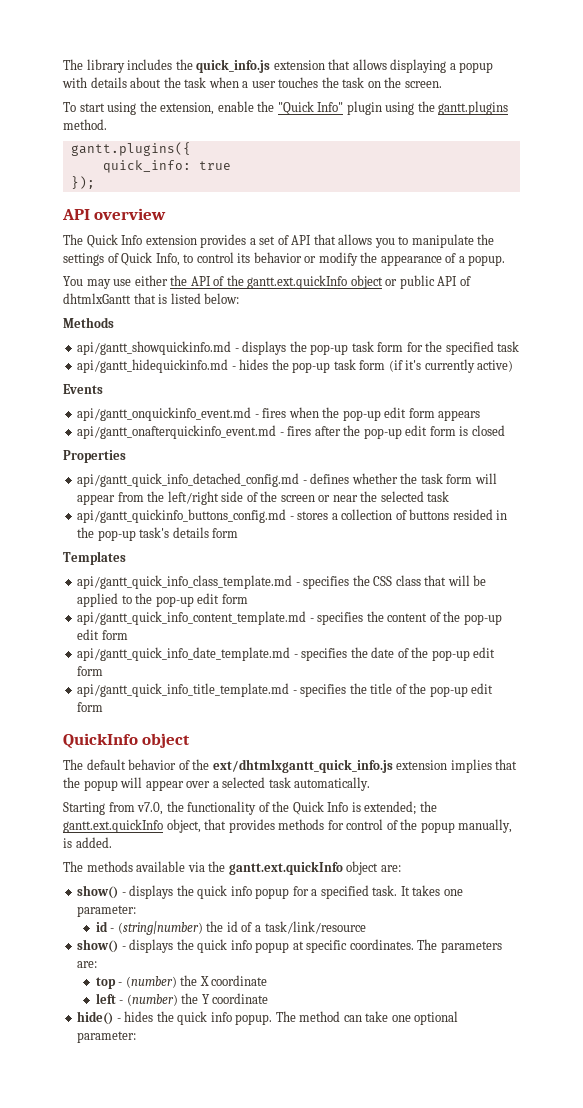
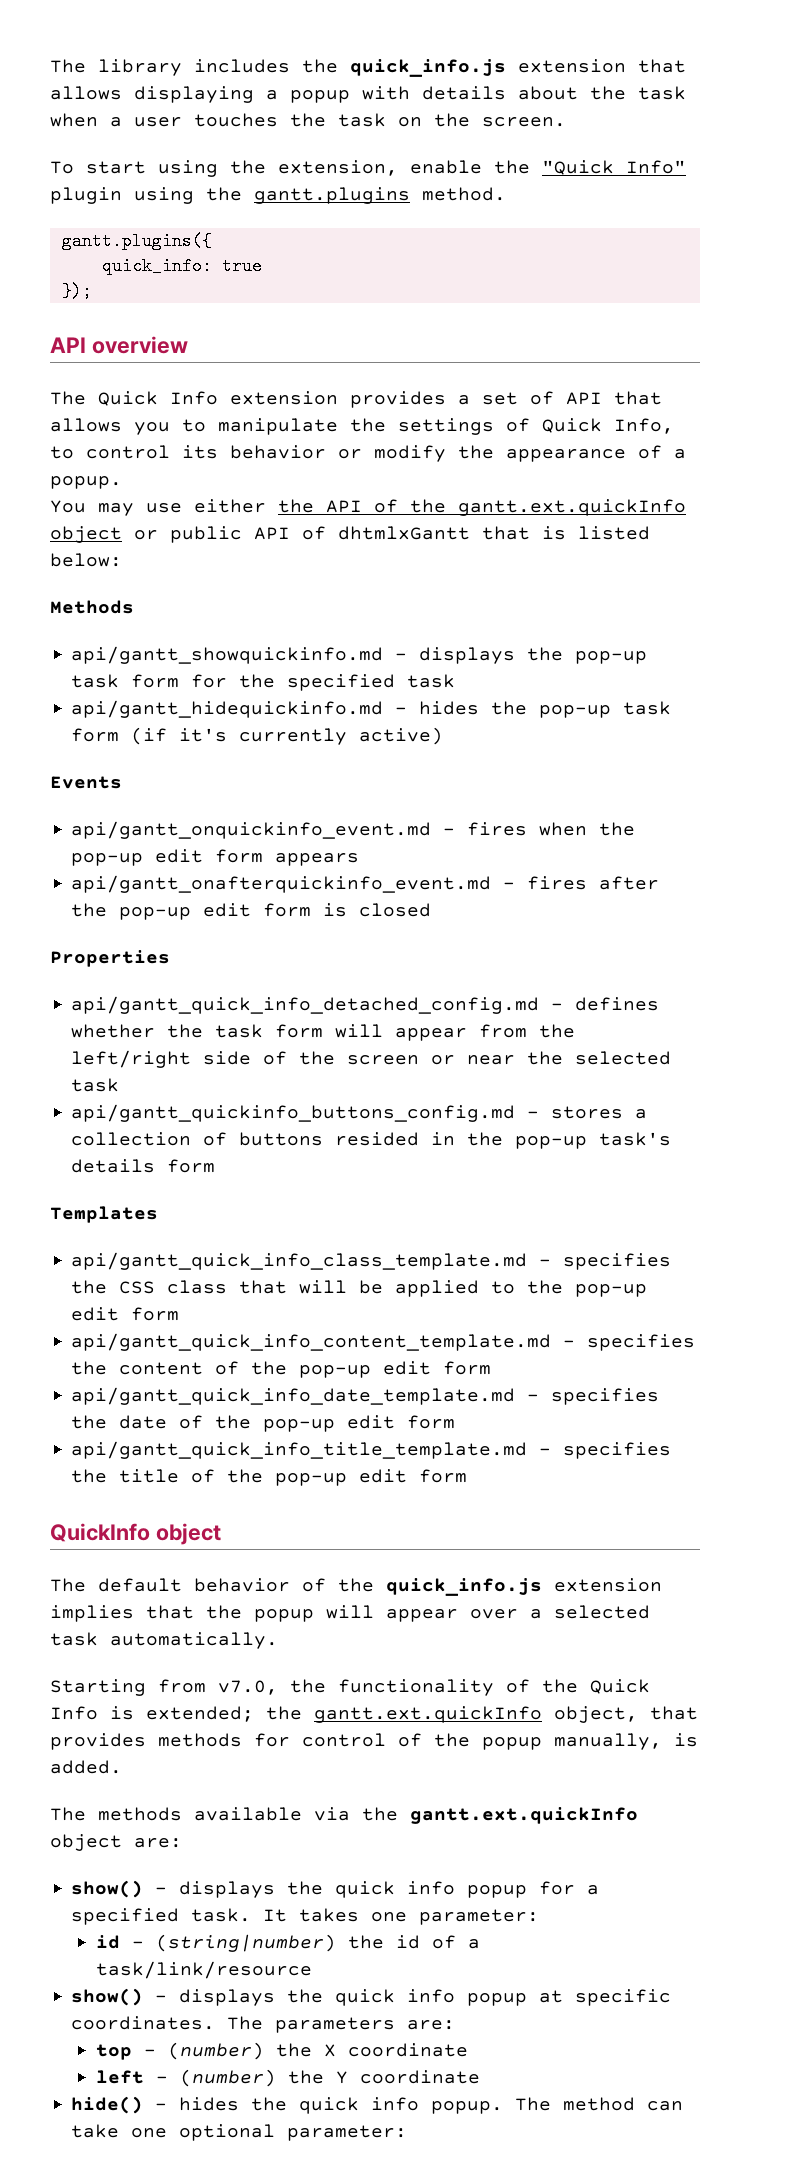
[212,759,393,773] ext/dhtmlxgantt_quick_info.js -> [386,1578,542,1596] quick_info.js

